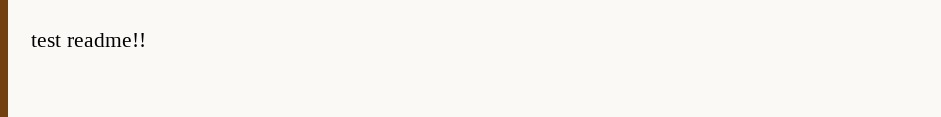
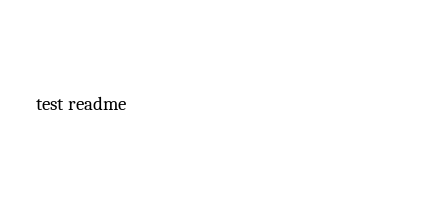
[66,33,146,47] readme!! -> [68,96,127,110] readme

